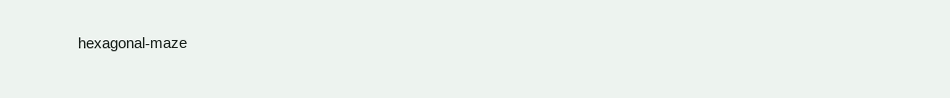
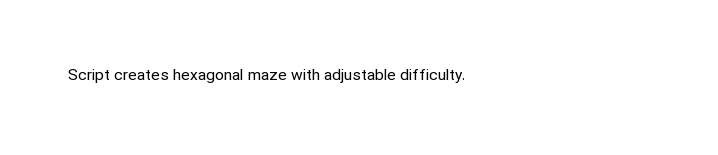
[77,36,188,52] hexagonal-maze -> [68,69,466,83] Script creates hexagonal maze with adjustable difficulty.

